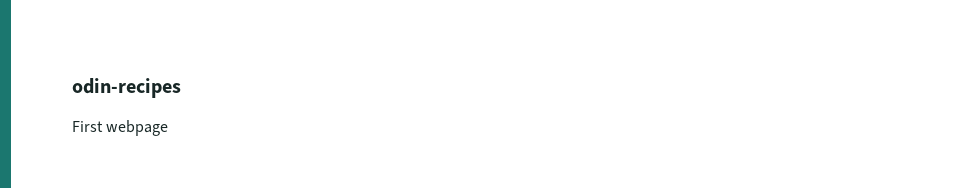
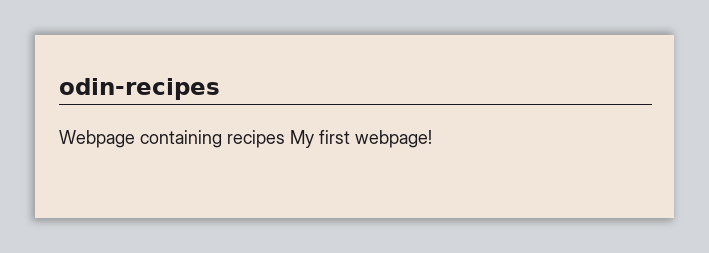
[72,120,169,136] First webpage -> [59,130,432,148] Webpage containing recipes My first webpage!

